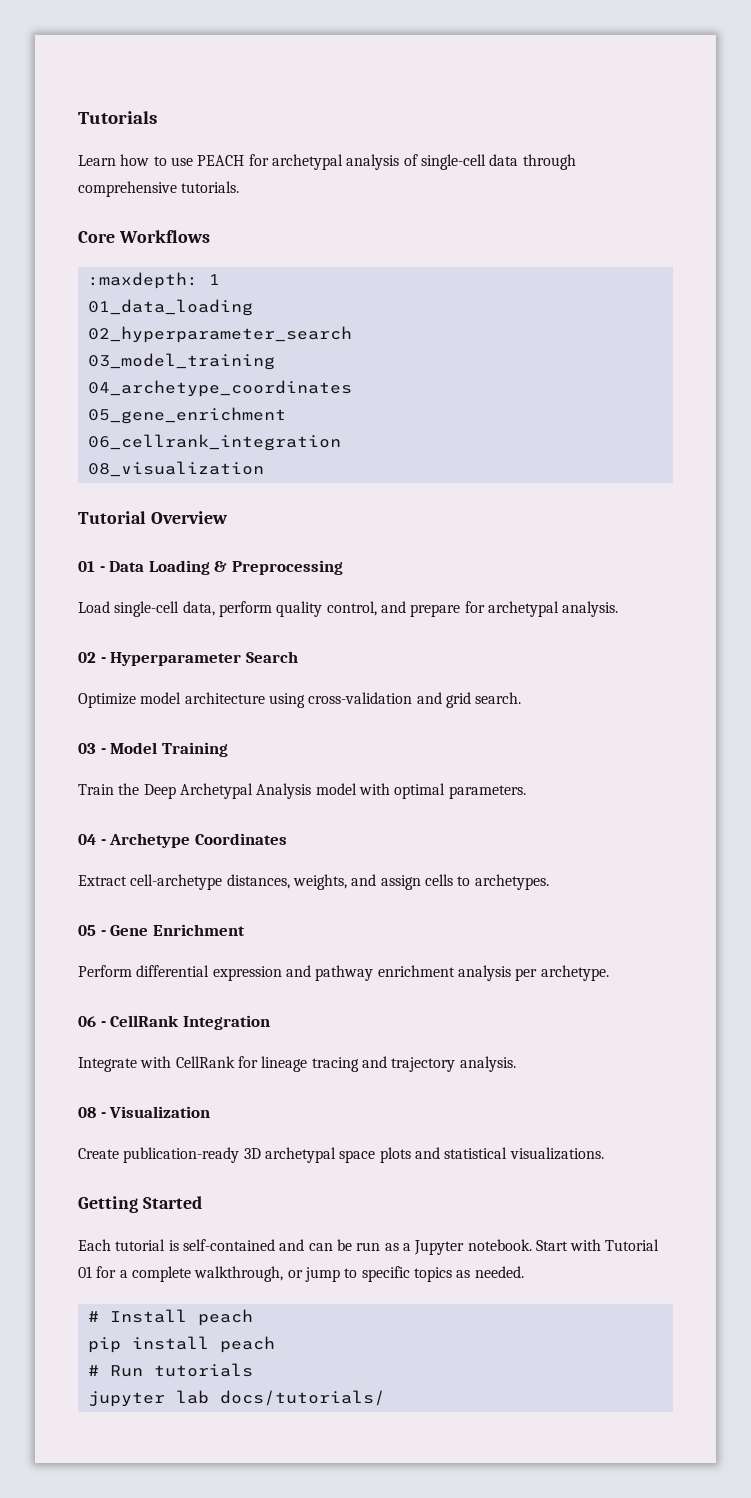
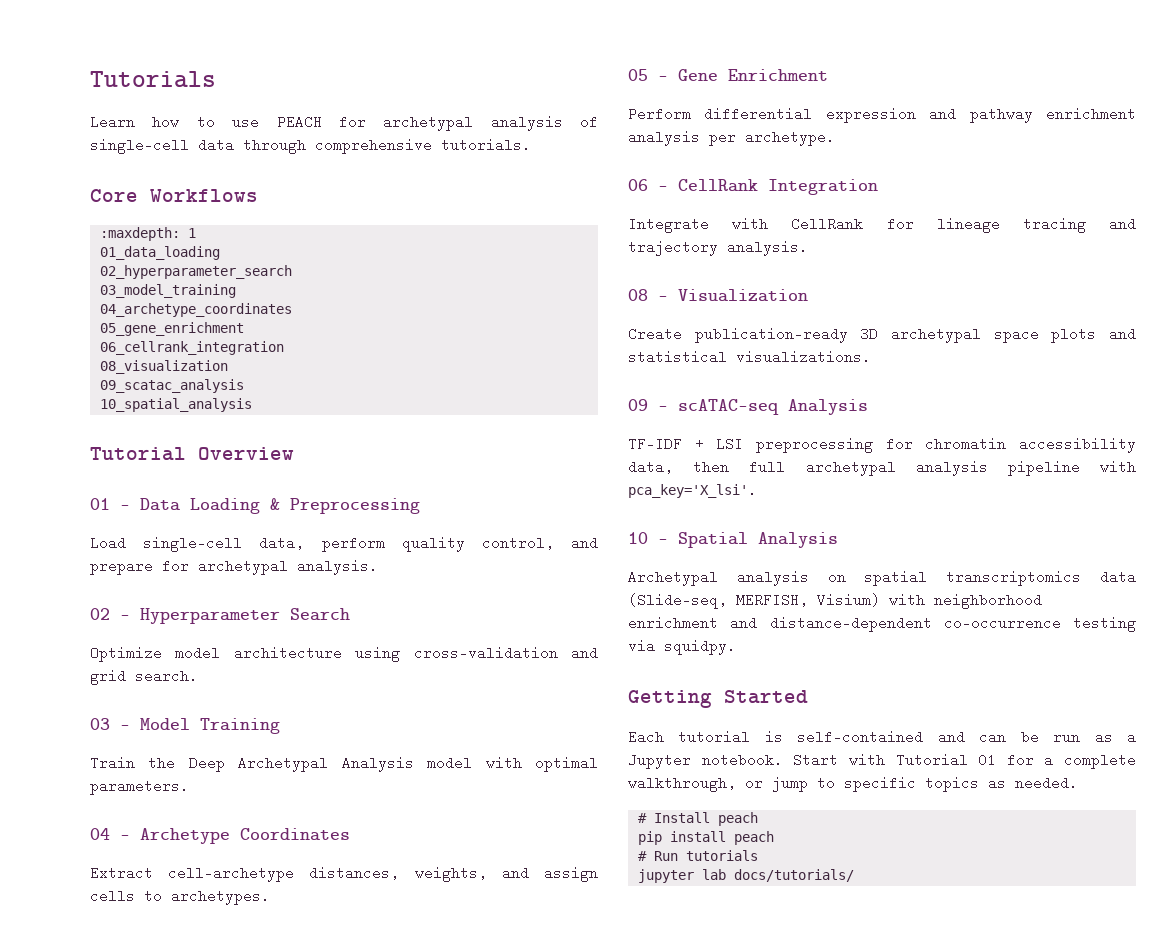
(264, 469) none -> [99,379,244,393] [99,398,252,412] // 09_scatac_analysis // 10_spatial_analysis
(604, 1153) none -> [628,399,868,415] [628,437,1136,453] [628,460,1136,476] [628,483,757,498] [628,532,838,548] [628,570,1136,586] [628,593,1042,609] [628,616,1136,632] [628,639,736,655] // 09 - scATAC-seq Analysis // TF-IDF + LSI preprocessing for chromatin accessibility data, then full archetypal analysis pipeline with pca_key='X_lsi'. // 10 - Spatial Analysis // Archetypal analysis on spatial transcriptomics data (Slide-seq, MERFISH, Visium) with neighborhood enrichment and distance-dependent co-occurrence testing via squidpy.

